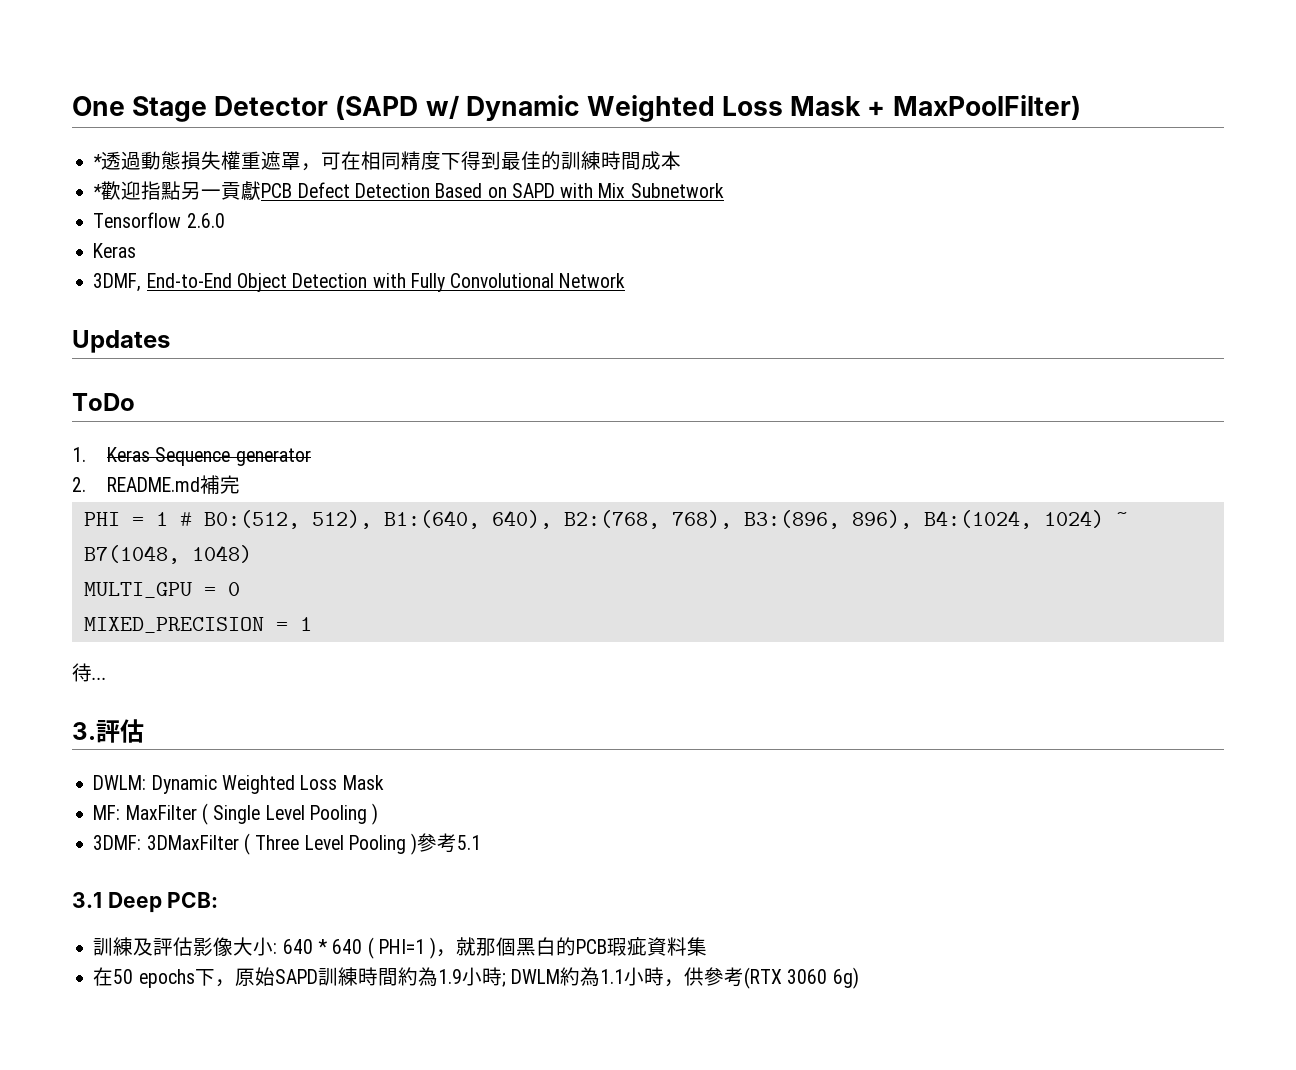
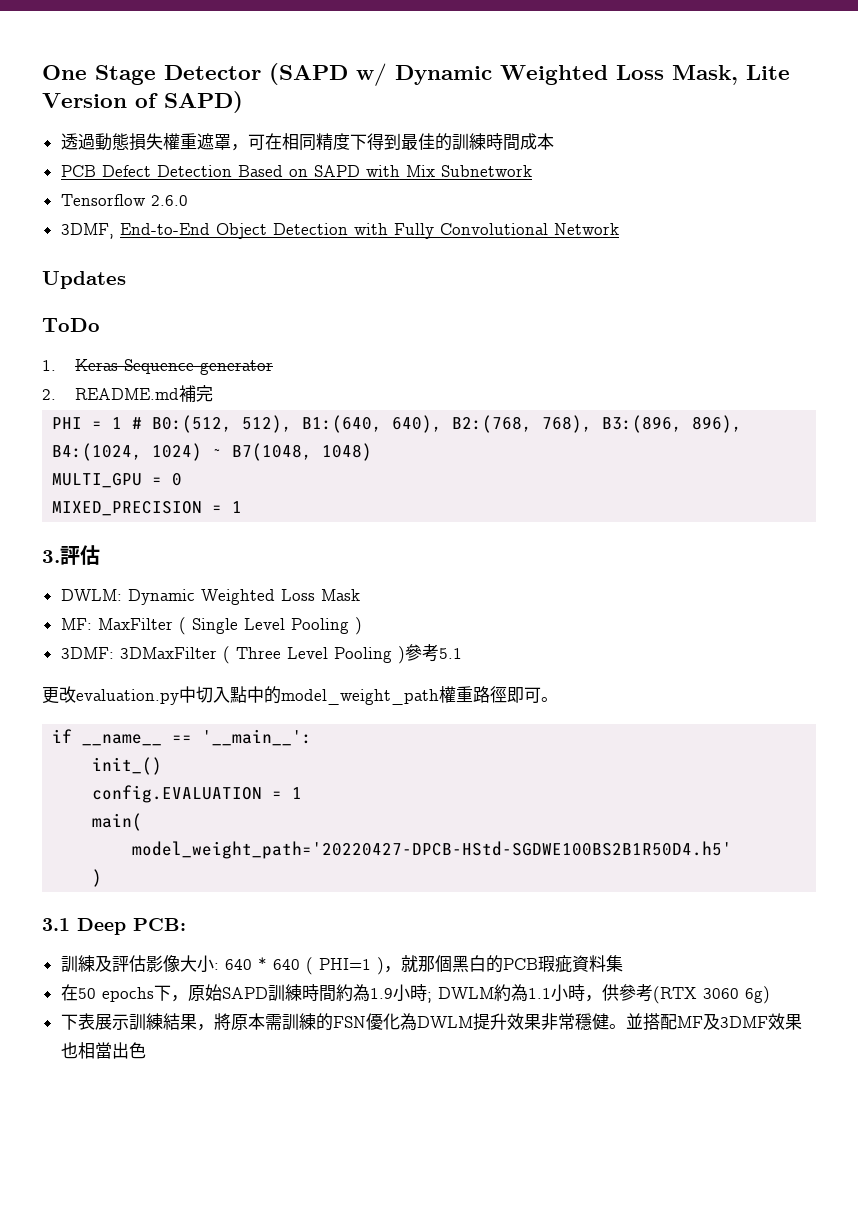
[790,95,1081,120] [93,154,103,168] Mask + MaxPoolFilter) // * -> [672,65,790,85] [42,91,243,113] Mask, Lite Version of SAPD) //
[93,181,262,201] *歡迎指點另一貢獻 -> (554, 141) none
[93,243,137,258] // Keras -> (188, 200) none
[72,663,107,682] // 待... -> (243, 507) none
(482, 842) none -> [42,686,558,705] [52,729,313,746] [92,757,163,775] [92,785,303,803] [92,813,143,831] [132,841,733,859] [92,869,103,887] // 更改evaluation.py中切入點中的model_weight_path權重路徑即可。 // if __name__ == '__main__': // init_() // config.EVALUATION = 1 // main( // model_weight_path='20220427-DPCB-HStd-SGDWE100BS2B1R50D4.h5' // )
(859, 978) none -> [60,1013,802,1031] [60,1042,146,1059] // 下表展示訓練結果，將原本需訓練的FSN優化為DWLM提升效果非常穩健。並搭配MF及3DMF效果也相當出色

